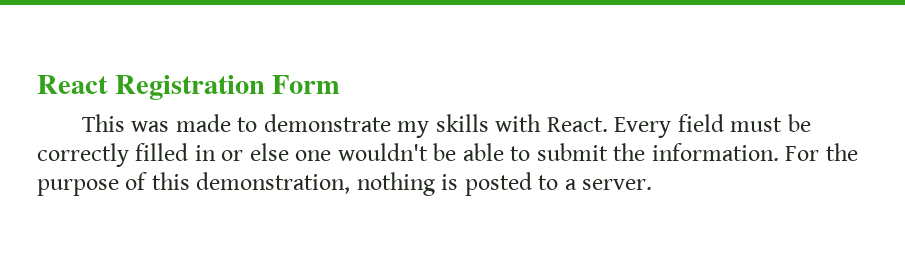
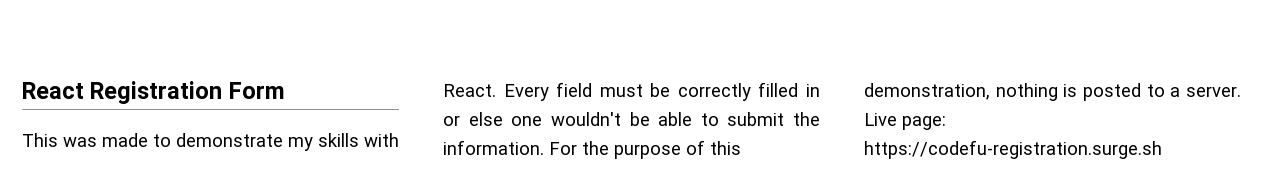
(653, 184) none -> [864,113,946,130] [864,140,1162,159] Live page: https://codefu-registration.surge.sh

